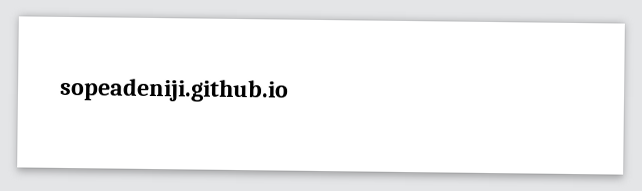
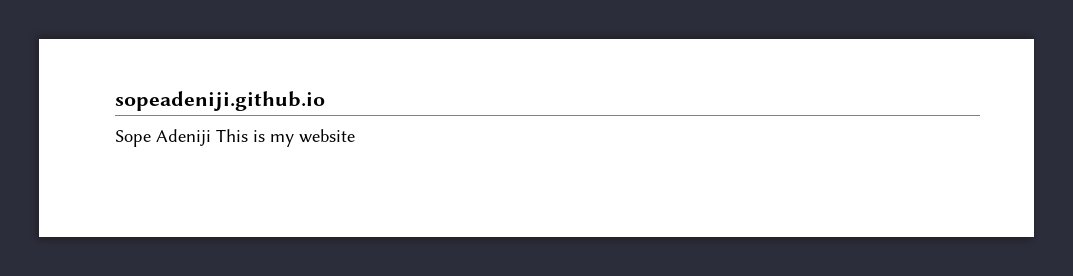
(289, 90) none -> [115,129,355,147] // Sope Adeniji This is my website

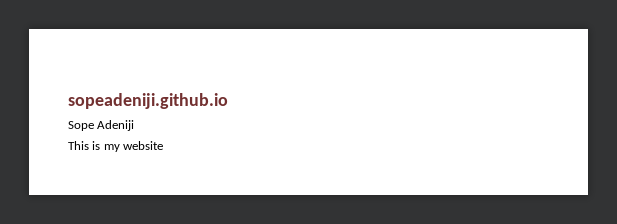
(211, 137) none -> (135, 125) //

